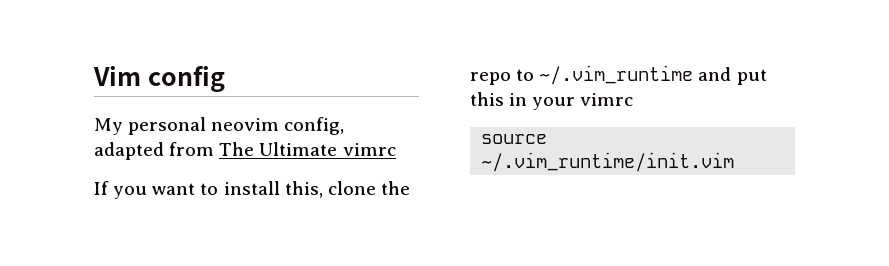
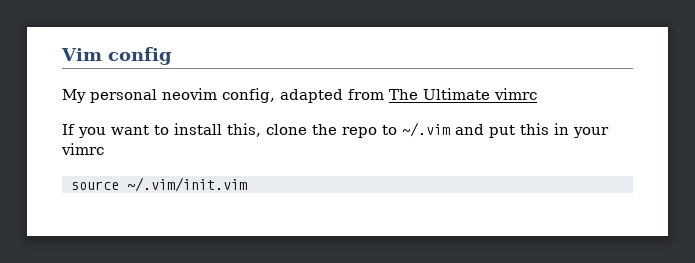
[539,65,694,85] ~/.vim_runtime -> [402,122,450,137] ~/.vim
[481,152,735,172] ~/.vim_runtime/init.vim -> [127,177,247,192] ~/.vim/init.vim

